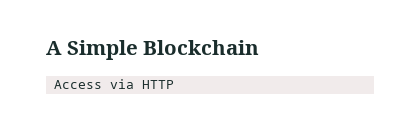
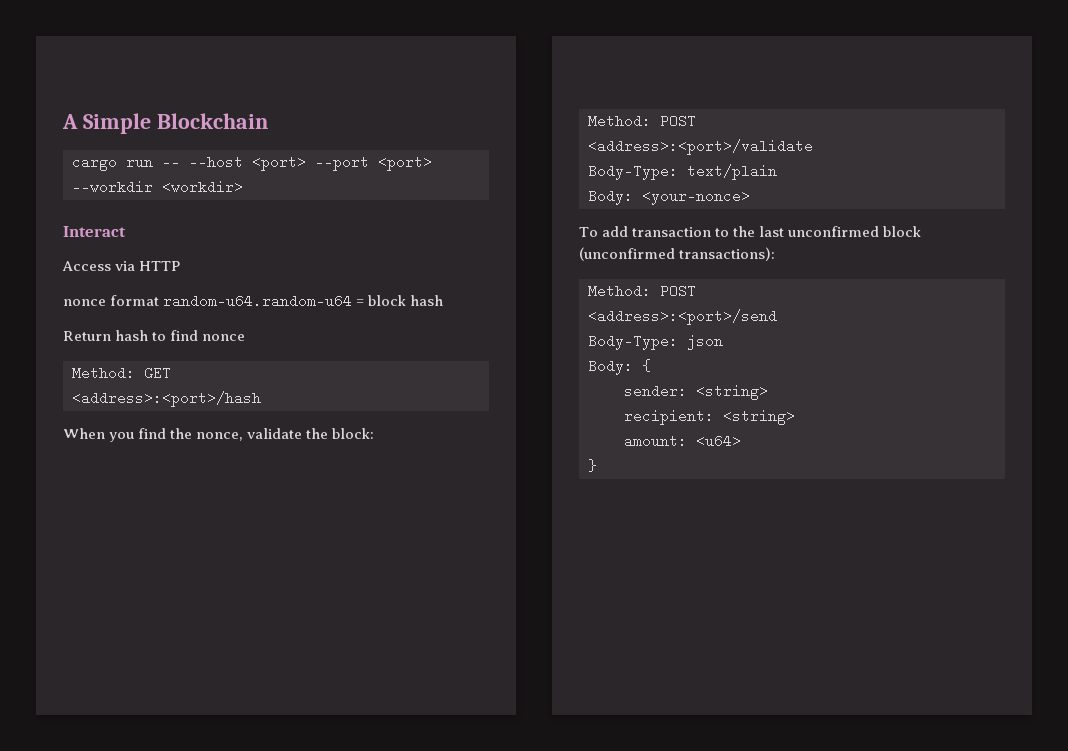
[53,79,174,89] Access via HTTP -> [72,155,432,171] [72,180,243,194] [63,226,126,237] [62,261,181,271] [63,294,444,308] [63,330,246,341] [72,366,171,380] [72,391,261,407] [63,428,375,442] [588,114,696,128] [588,139,813,155] [588,164,777,180] [588,189,750,205] [579,226,922,237] [579,247,776,261] [588,284,696,298] [588,309,777,325] [588,334,723,350] [588,359,651,375] [624,384,768,400] [624,409,795,425] [624,434,741,448] [588,459,597,472] cargo run -- --host <port> --port <port> --workdir <workdir> // Interact // Access via HTTP // nonce format random-u64.random-u64 = block hash // Return hash to find nonce // Method: GET // <address>:<port>/hash // When you find the nonce, validate the block: // Method: POST // <address>:<port>/validate // Body-Type: text/plain // Body: <your-nonce> // To add transaction to the last unconfirmed block (unconfirmed transactions): // Method: POST // <address>:<port>/send // Body-Type: json // Body: { // sender: <string> // recipient: <string> // amount: <u64> // }

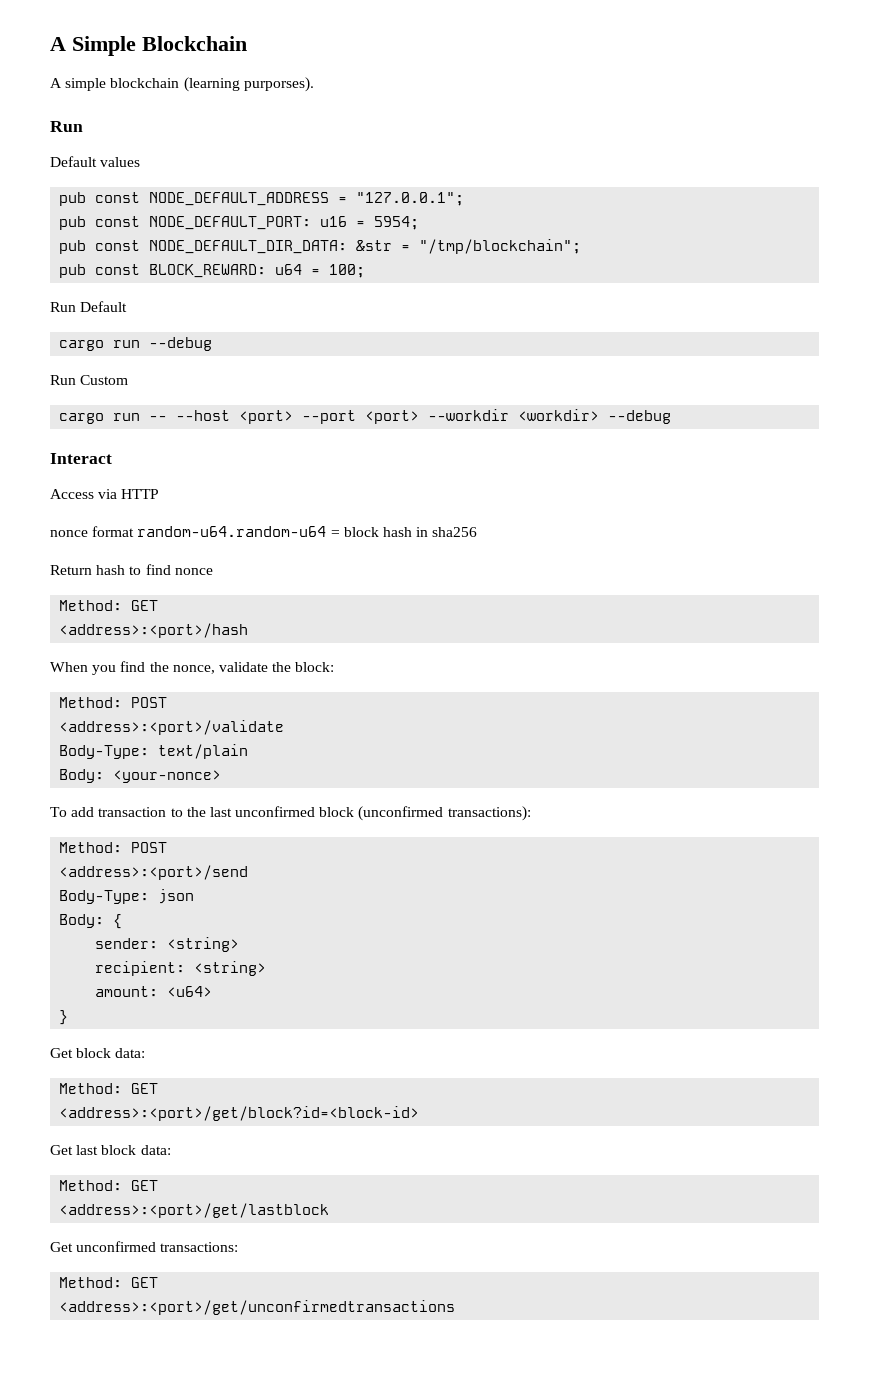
(268, 121) none -> [50,77,314,92] [50,121,83,132] [50,156,141,167] [59,192,465,206] [59,216,420,230] [59,239,582,254] [59,264,366,278] [50,301,128,312] [59,337,213,351] [50,375,129,385] // A simple blockchain (learning purporses). // Run // Default values // pub const NODE_DEFAULT_ADDRESS = "127.0.0.1"; // pub const NODE_DEFAULT_PORT: u16 = 5954; // pub const NODE_DEFAULT_DIR_DATA: &str = "/tmp/blockchain"; // pub const BLOCK_REWARD: u64 = 100; // Run Default // cargo run --debug // Run Custom
(243, 187) none -> [608,410,672,424] --debug
(444, 300) none -> [416,527,478,537] in sha256
(597, 465) none -> [50,1048,146,1058] [59,1083,159,1094] [59,1106,420,1121] [50,1145,171,1155] [59,1180,159,1191] [59,1203,330,1218] [50,1241,239,1252] [59,1277,159,1288] [59,1300,456,1315] // Get block data: // Method: GET // <address>:<port>/get/block?id=<block-id> // Get last block data: // Method: GET // <address>:<port>/get/lastblock // Get unconfirmed transactions: // Method: GET // <address>:<port>/get/unconfirmedtransactions

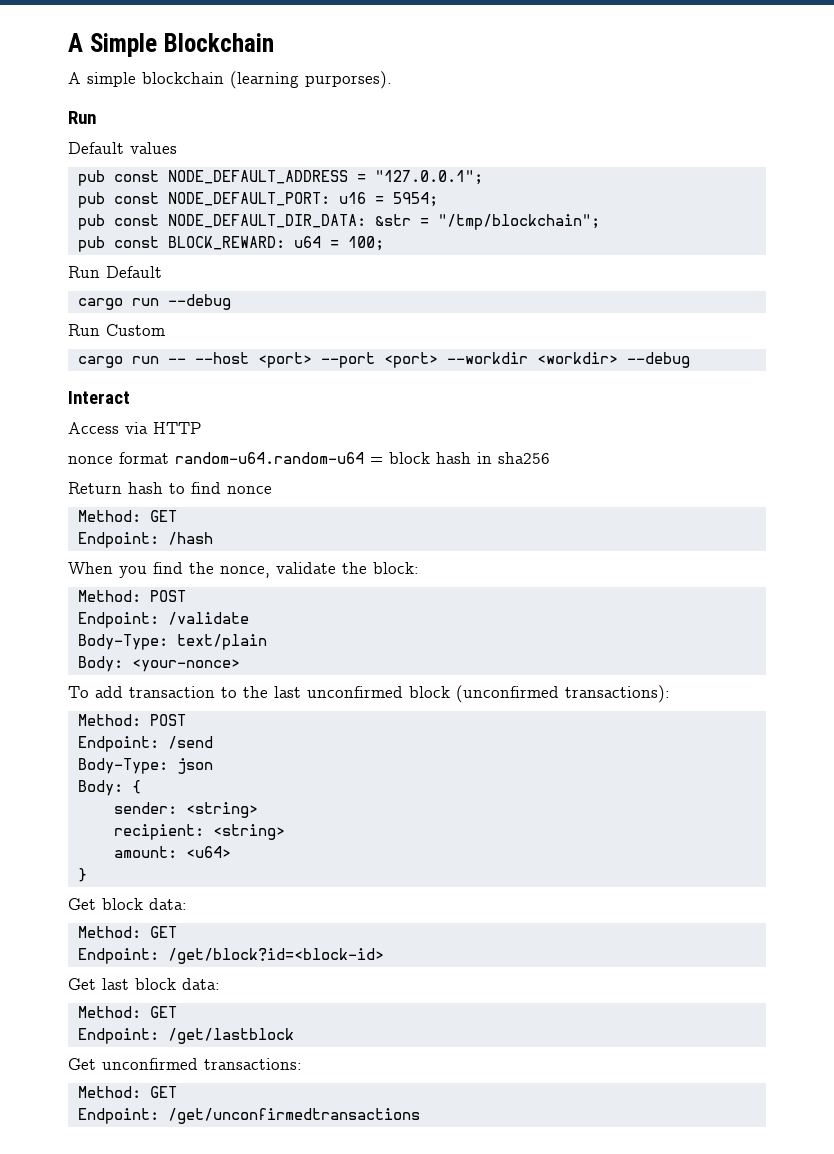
[59,623,249,638] <address>:<port>/hash -> [77,532,213,548] Endpoint: /hash
[59,720,285,735] <address>:<port>/validate -> [77,612,249,628] Endpoint: /validate
[59,865,249,880] <address>:<port>/send -> [77,736,213,752] Endpoint: /send
[59,1106,420,1121] <address>:<port>/get/block?id=<block-id> -> [77,948,384,964] Endpoint: /get/block?id=<block-id>
[59,1203,330,1218] <address>:<port>/get/lastblock -> [77,1028,294,1044] Endpoint: /get/lastblock
[59,1300,456,1315] <address>:<port>/get/unconfirmedtransactions -> [77,1108,420,1124] Endpoint: /get/unconfirmedtransactions

